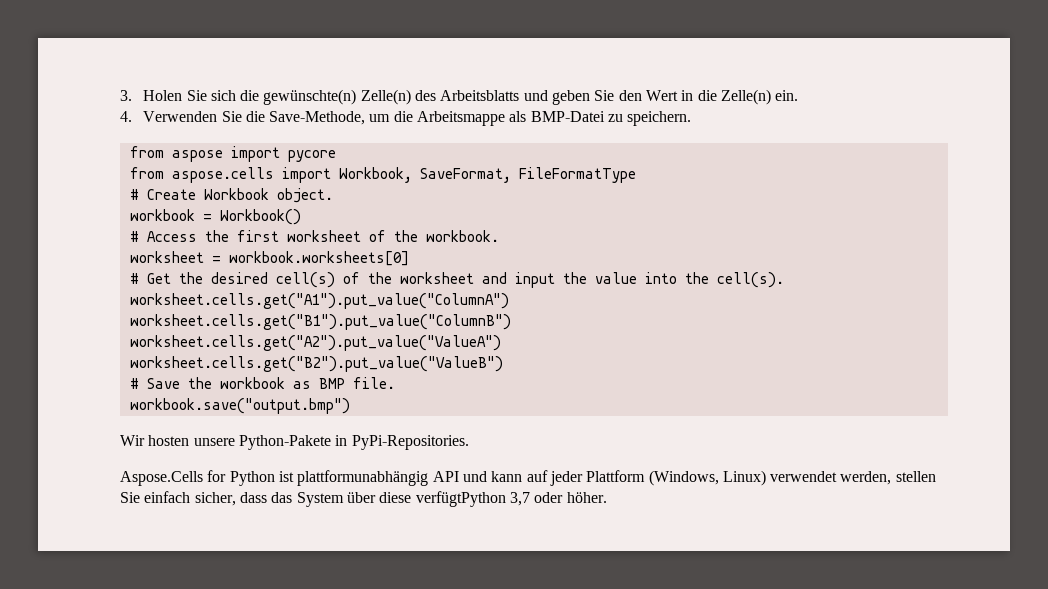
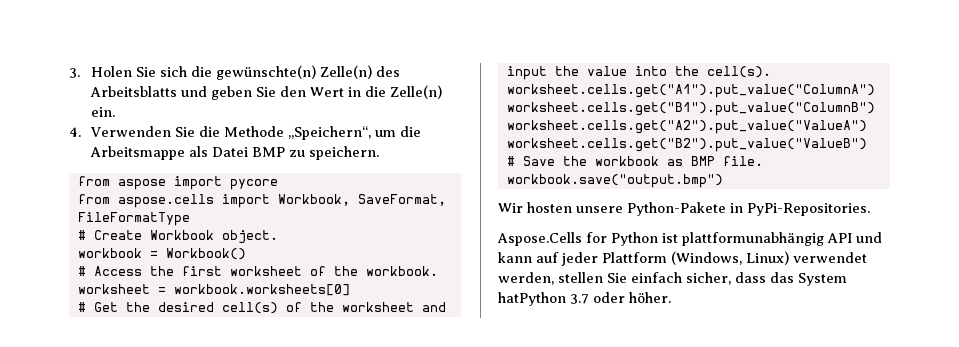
[269,111,366,125] Save-Methode, -> [224,126,372,140] Methode „Speichern“,
[530,111,605,122] BMP-Datei -> [212,147,286,157] Datei BMP
[346,491,530,507] über diese verfügtPython 3,7 -> [498,292,589,306] hatPython 3.7

